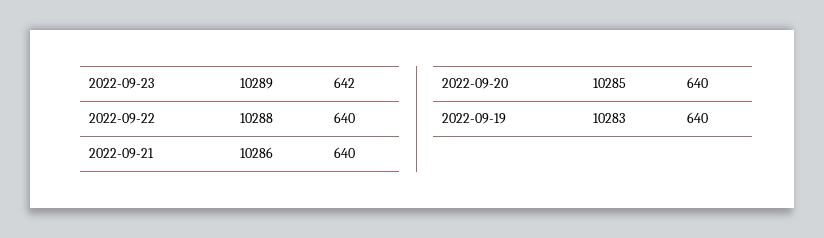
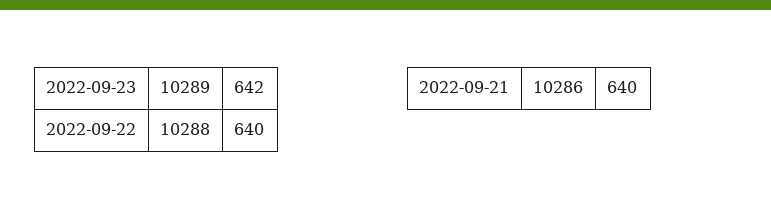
[442,78,509,89] [593,78,627,88] [687,77,709,88] [442,113,507,124] [593,113,626,123] [687,112,709,123] // 2022-09-20 | 10285 | 640 // 2022-09-19 | 10283 | 640 -> (637, 87) none

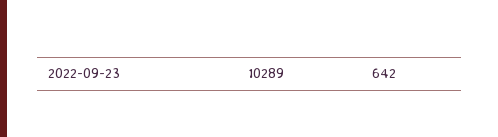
[45,123,136,135] [159,123,210,135] [233,123,264,135] [418,81,509,93] [532,81,583,93] [606,81,637,93] // 2022-09-22 | 10288 | 640 // 2022-09-21 | 10286 | 640 -> (396, 73) none

